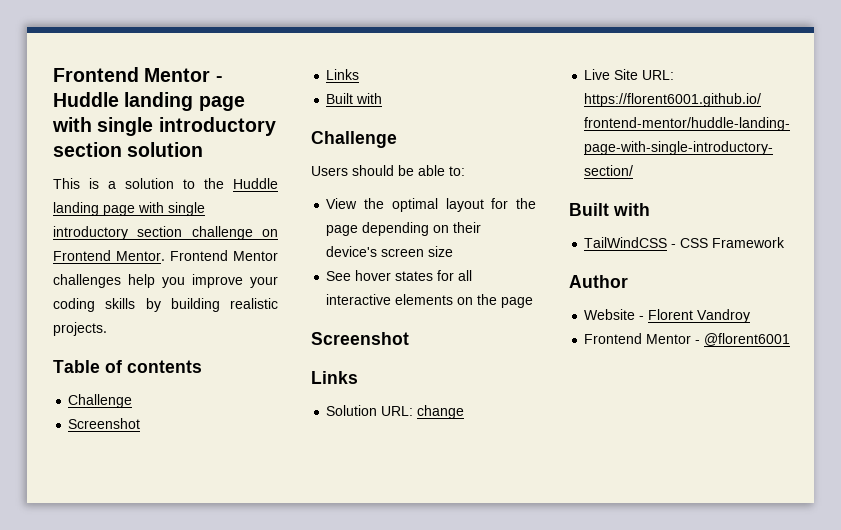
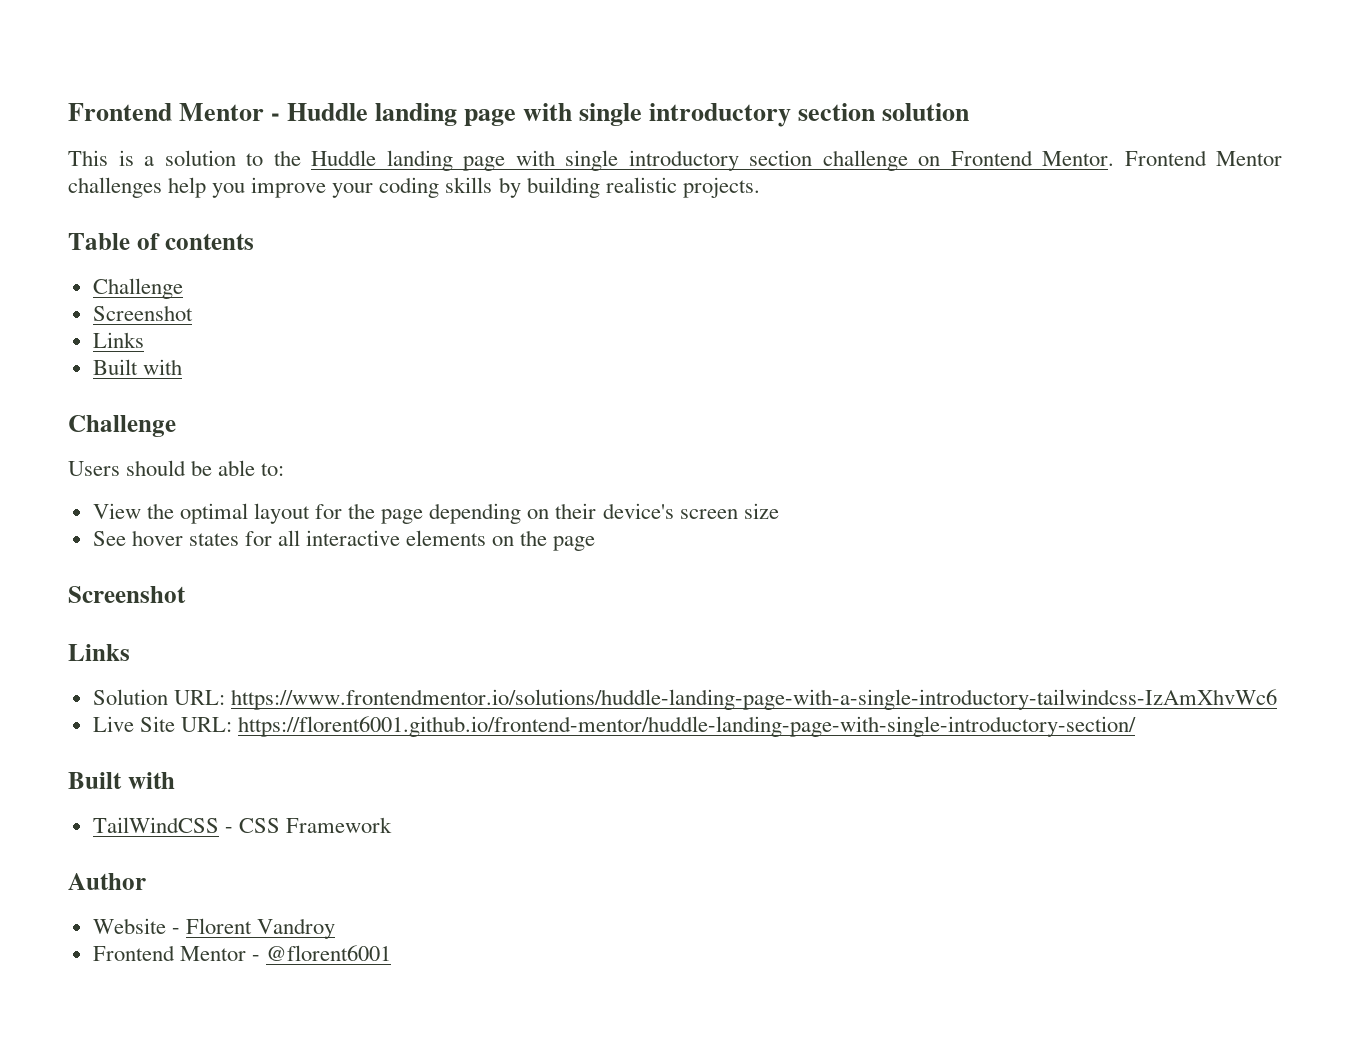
[417,405,465,419] change -> [230,689,1277,710] https://www.frontendmentor.io/solutions/huddle-landing-page-with-a-single-introductory-tailwindcss-IzAmXhvWc6

